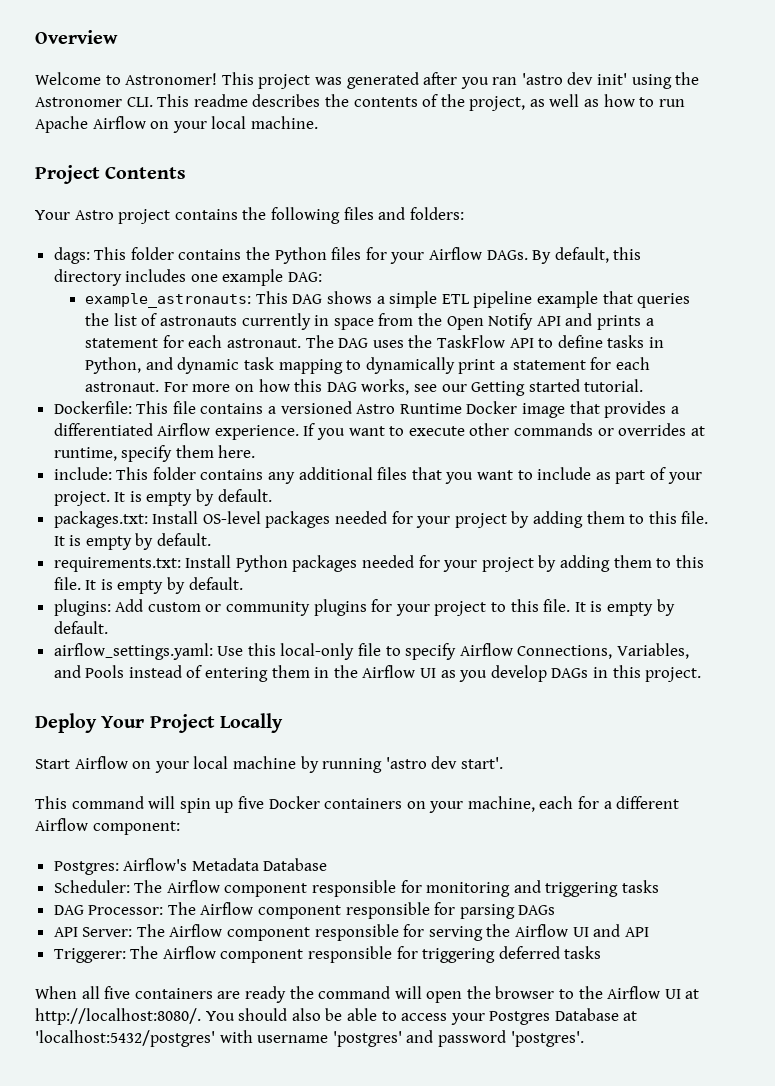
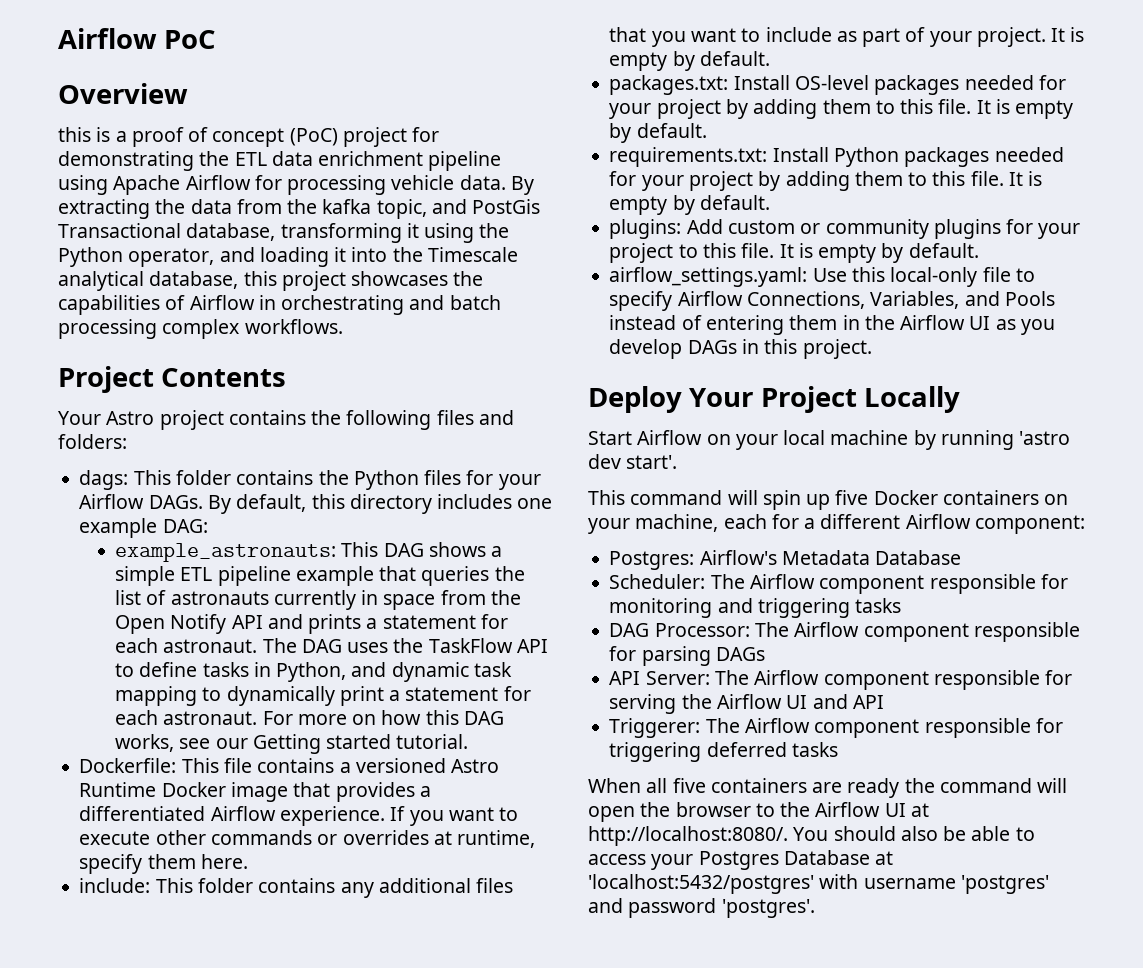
(35, 37) none -> [58,28,217,49] Airflow PoC //
[35,72,700,89] [35,94,685,111] [35,116,318,133] Welcome to Astronomer! This project was generated after you ran 'astro dev init' using the Astronomer CLI. This readme describes the contents of the project, as well as how to run Apache Airflow on your local machine. -> [58,127,440,147] [58,151,502,171] [58,175,534,195] [58,199,541,219] [58,223,510,243] [58,247,518,267] [58,271,484,291] [58,295,501,315] [58,319,343,339] this is a proof of concept (PoC) project for demonstrating the ETL data enrichment pipeline using Apache Airflow for processing vehicle data. By extracting the data from the kafka topic, and PostGis Transactional database, transforming it using the Python operator, and loading it into the Timescale analytical database, this project showcases the capabilities of Airflow in orchestrating and batch processing complex workflows.

